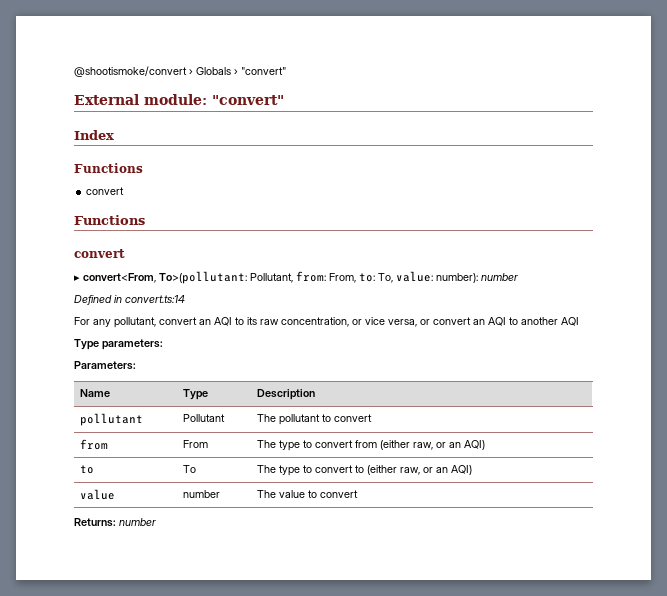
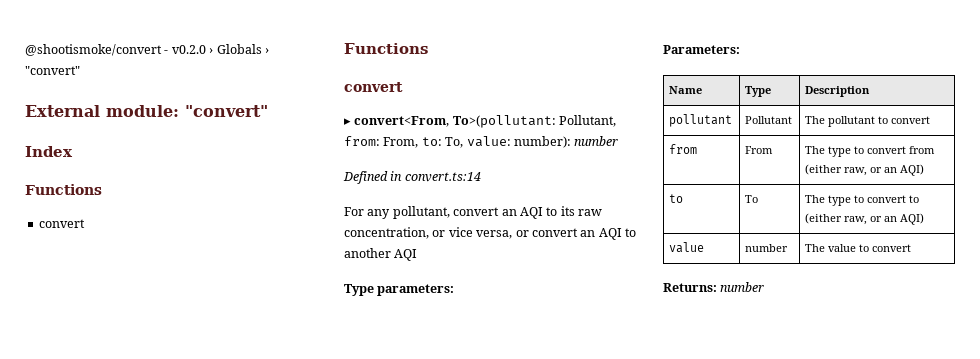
(187, 71) none -> [164,45,206,54] - v0.2.0

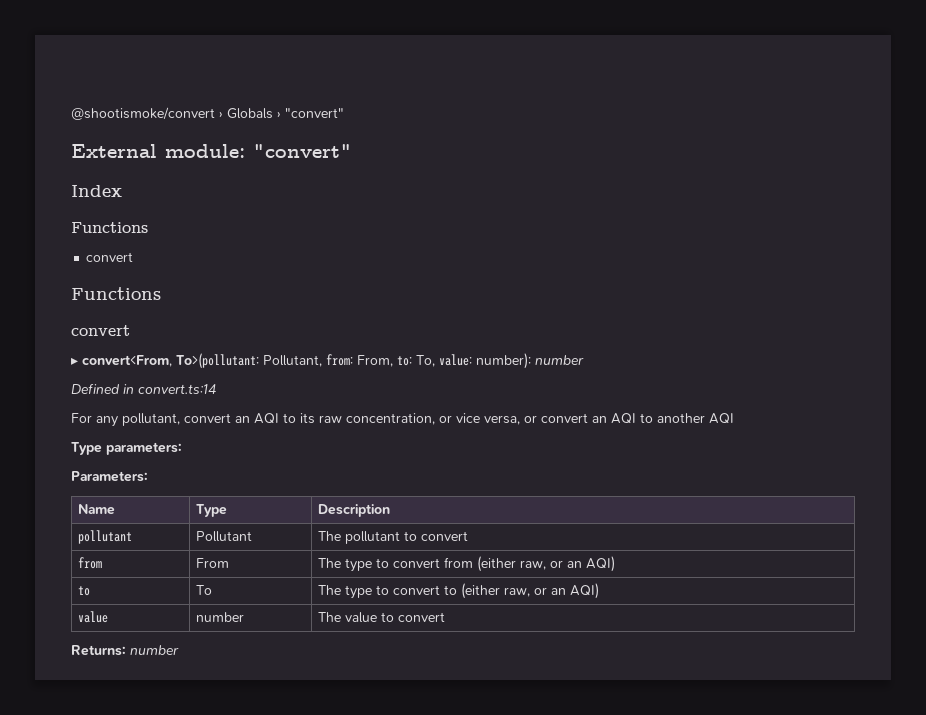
[164,45,206,54] - v0.2.0 -> (215, 113) none

